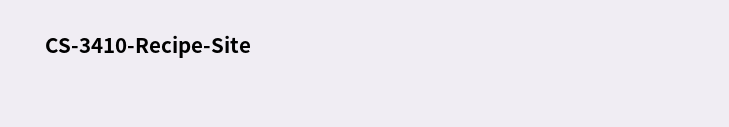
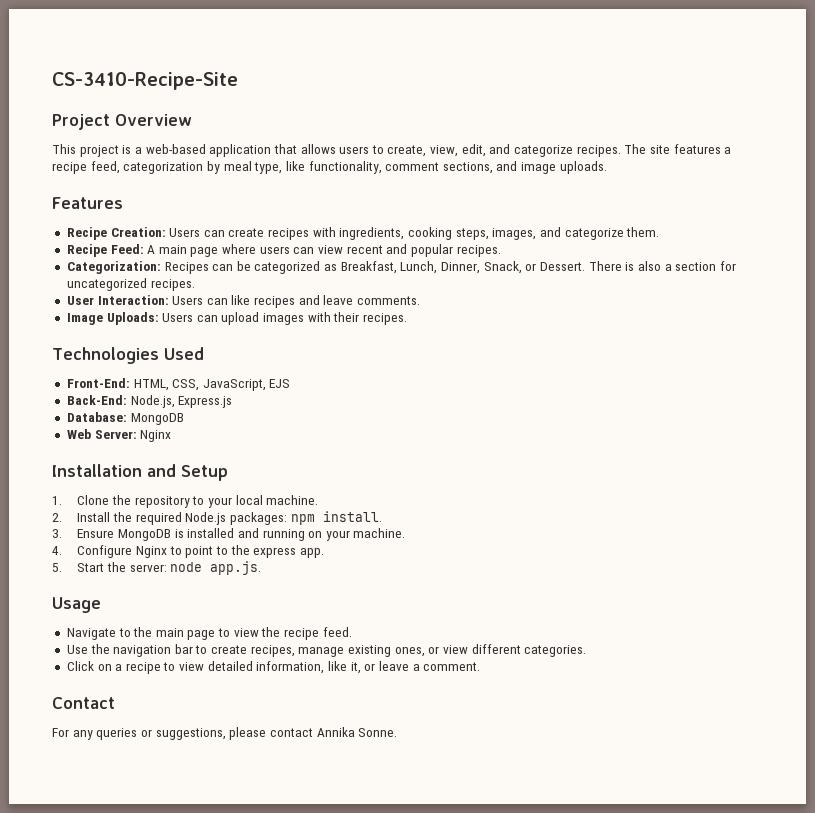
(251, 46) none -> [52,114,192,130] [52,144,732,157] [52,161,607,174] [52,197,123,209] [66,227,660,240] [66,244,501,257] [66,261,736,274] [66,278,195,291] [66,295,421,308] [66,312,408,325] [52,347,204,364] [66,378,291,391] [66,395,233,408] [66,412,184,425] [66,429,172,442] [52,464,228,481] [52,495,319,508] [52,511,382,525] [52,528,406,541] [52,545,324,558] [52,561,262,575] [52,597,101,613] [66,627,352,640] [66,644,587,657] [66,661,481,674] [52,697,115,709] [52,727,398,740] // Project Overview // This project is a web-based application that allows users to create, view, edit, and categorize recipes. The site features a recipe feed, categorization by meal type, like functionality, comment sections, and image uploads. // Features // Recipe Creation: Users can create recipes with ingredients, cooking steps, images, and categorize them. // Recipe Feed: A main page where users can view recent and popular recipes. // Categorization: Recipes can be categorized as Breakfast, Lunch, Dinner, Snack, or Dessert. There is also a section for uncategorized recipes. // User Interaction: Users can like recipes and leave comments. // Image Uploads: Users can upload images with their recipes. // Technologies Used // Front-End: HTML, CSS, JavaScript, EJS // Back-End: Node.js, Express.js // Database: MongoDB // Web Server: Nginx // Installation and Setup // 1. Clone the repository to your local machine. // 2. Install the required Node.js packages: npm install. // 3. Ensure MongoDB is installed and running on your machine. // 4. Configure Nginx to point to the express app. // 5. Start the server: node app.js. // Usage // Navigate to the main page to view the recipe feed. // Use the navigation bar to create recipes, manage existing ones, or view different categories. // Click on a recipe to view detailed information, like it, or leave a comment. // Contact // For any queries or suggestions, please contact Annika Sonne.

